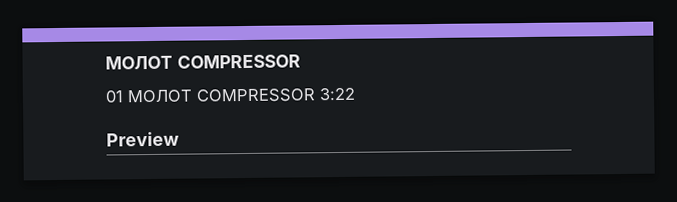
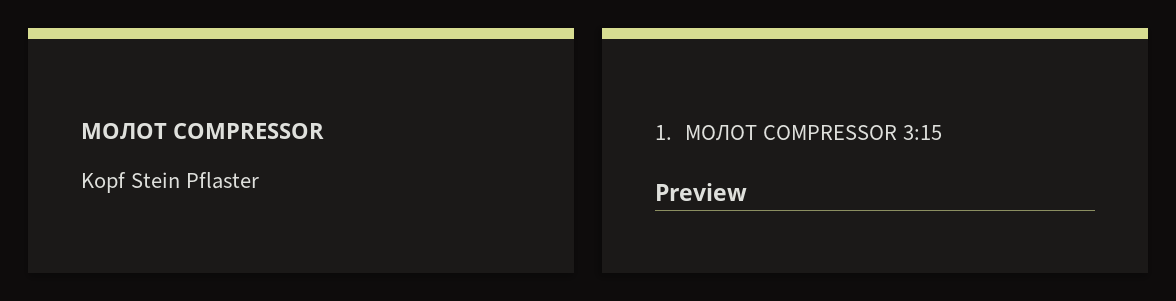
[105,87,355,103] 01 MOЛOT COMPRESSOR 3:22 -> [81,172,260,193] [655,125,943,141] Kopf Stein Pflaster // 1. MOЛOT COMPRESSOR 3:15

